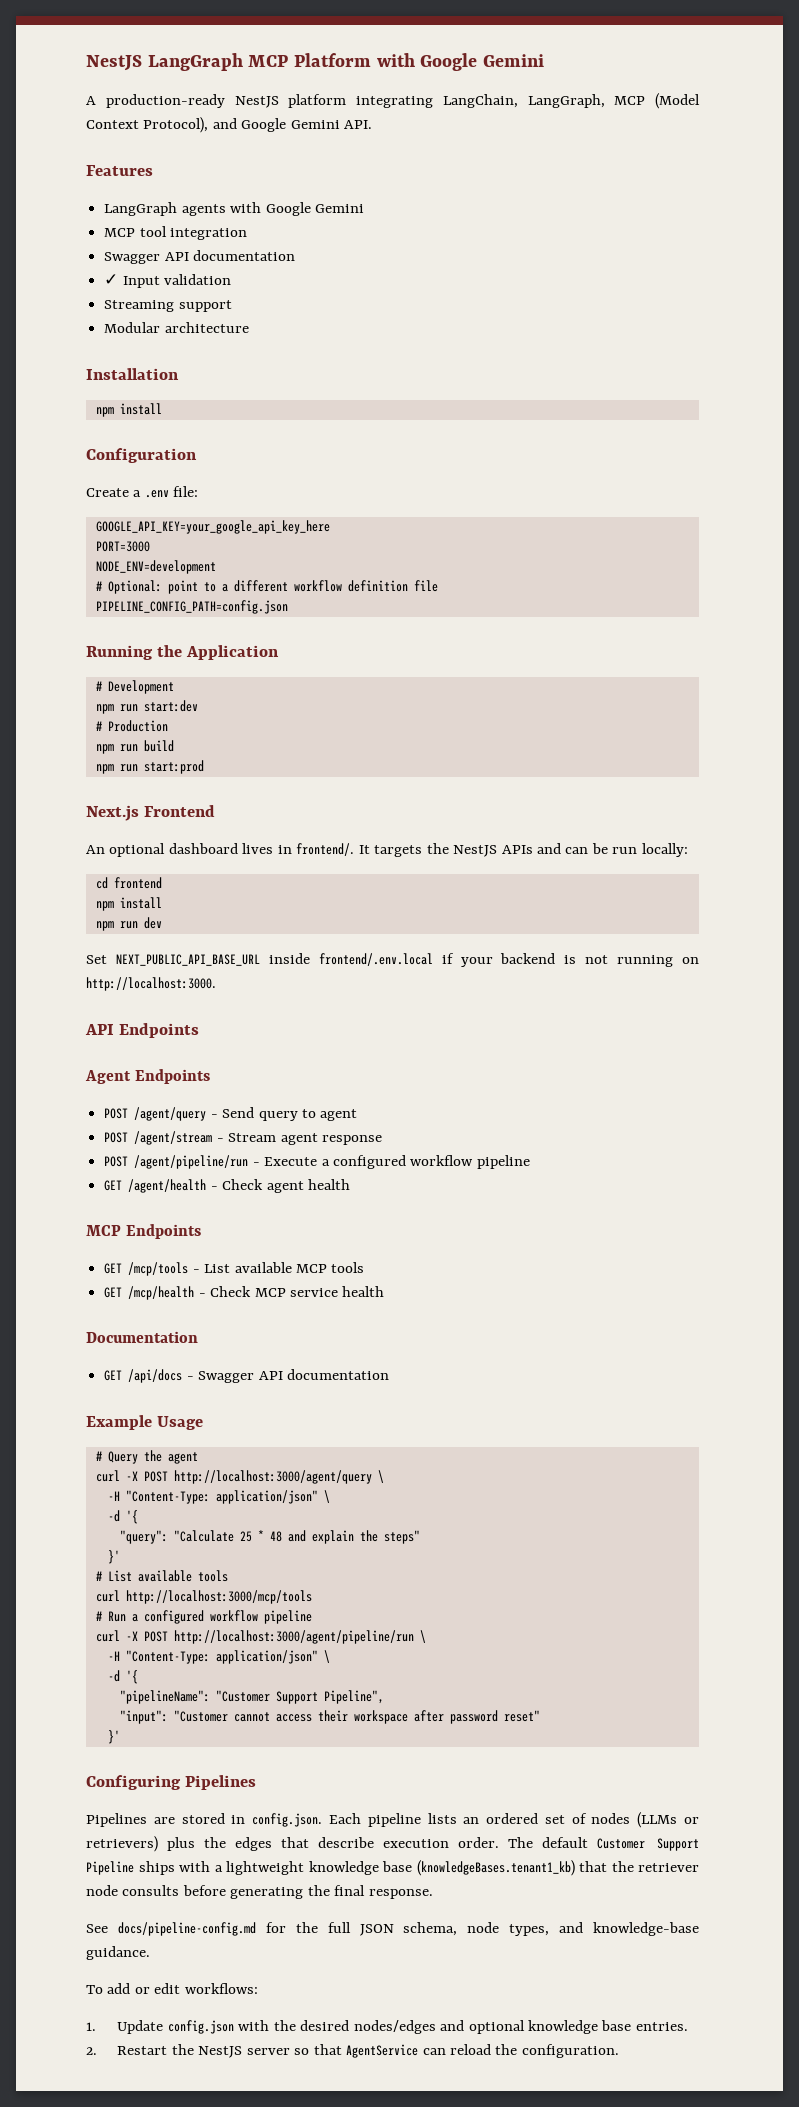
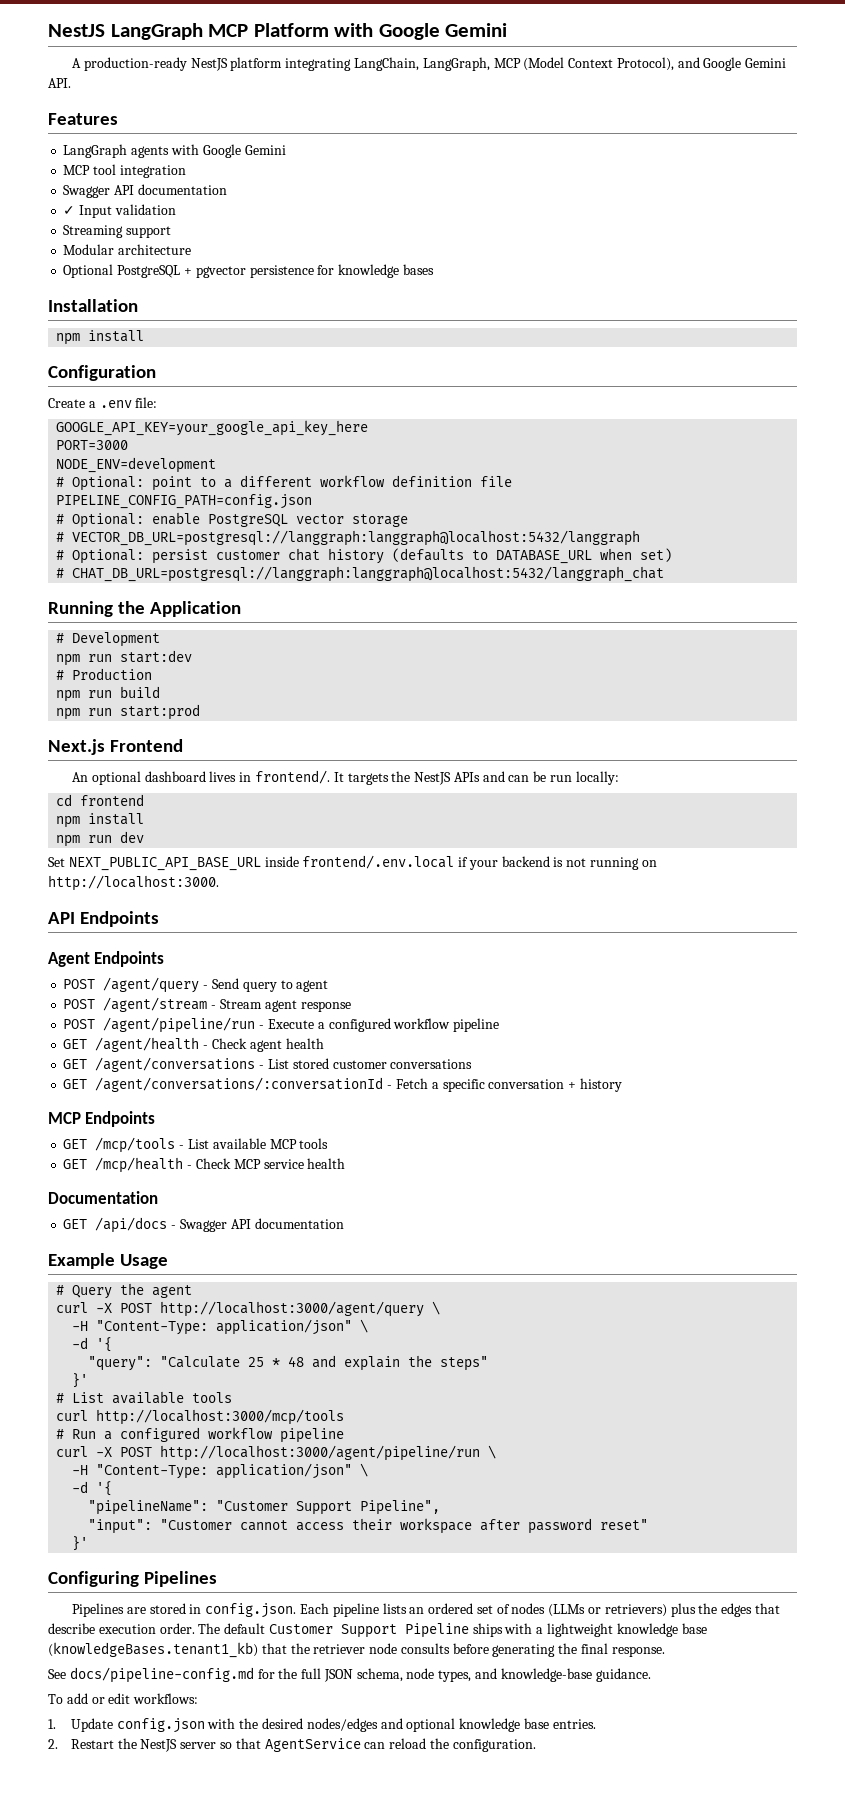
(249, 327) none -> [63,264,434,278] // Optional PostgreSQL + pgvector persistence for knowledge bases
(288, 607) none -> [56,512,409,528] [56,530,641,546] [56,548,673,564] [56,566,665,582] // # Optional: enable PostgreSQL vector storage // # VECTOR_DB_URL=postgresql://langgraph:langgraph@localhost:5432/langgraph // # Optional: persist customer chat history (defaults to DATABASE_URL when set) // # CHAT_DB_URL=postgresql://langgraph:langgraph@localhost:5432/langgraph_chat
(350, 1184) none -> [63,1057,473,1072] [63,1077,622,1092] // GET /agent/conversations - List stored customer conversations // GET /agent/conversations/:conversationId - Fetch a specific conversation + history

